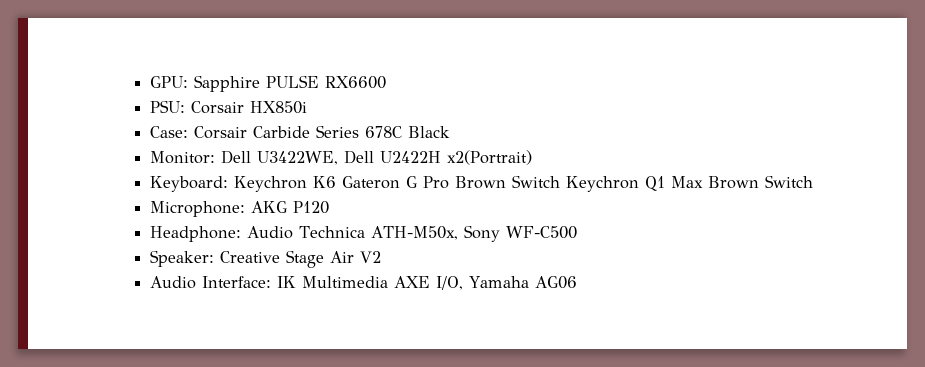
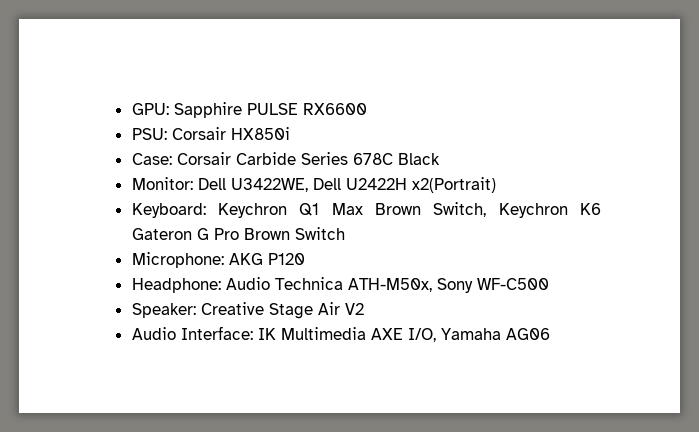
(307, 184) none -> [299,202,568,218] Q1 Max Brown Switch, Keychron
[565,175,813,192] Keychron Q1 Max Brown Switch -> (345, 233) none

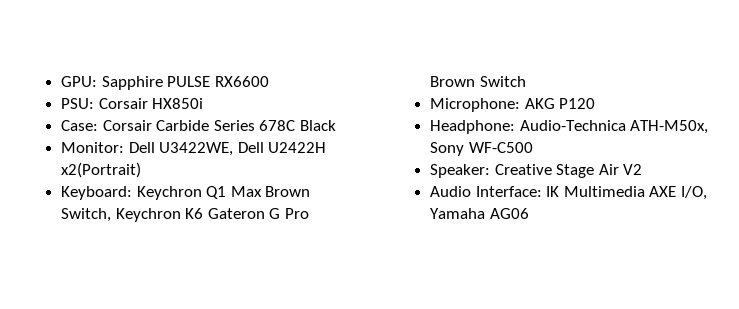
[225,277,343,290] Audio Technica -> [519,120,626,131] Audio-Technica

